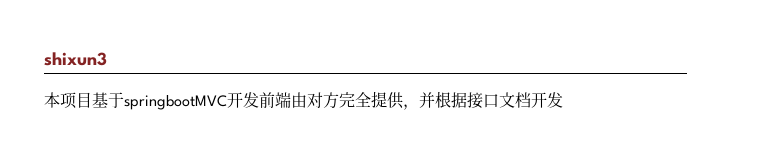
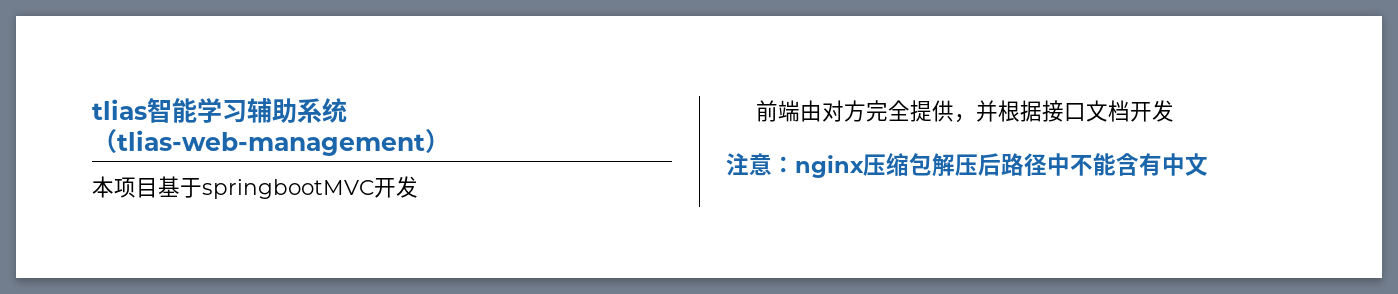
[44,52,107,66] shixun3 -> [92,97,347,123] [92,129,450,156] tlias智能学习辅助系统（tlias-web-management）
(259, 100) none -> (418, 187) //
(563, 100) none -> [726,153,1208,178] // 注意：nginx压缩包解压后路径中不能含有中文

